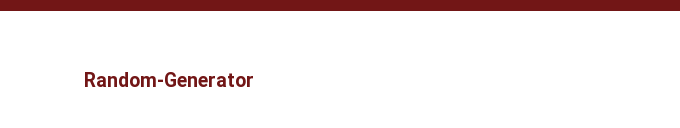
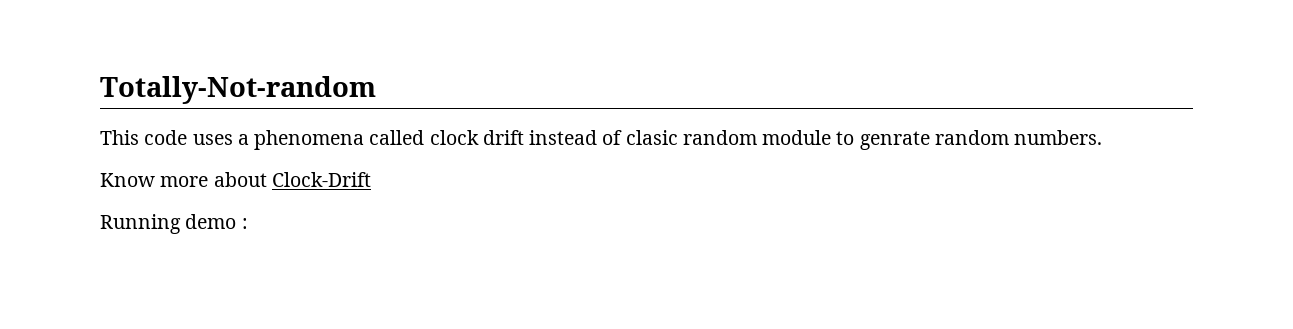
[84,72,254,87] Random-Generator -> [100,76,376,104] [100,130,1103,150] [100,172,371,187] [100,214,248,234] Totally-Not-random // This code uses a phenomena called clock drift instead of clasic random module to genrate random numbers. // Know more about Clock-Drift // Running demo :

